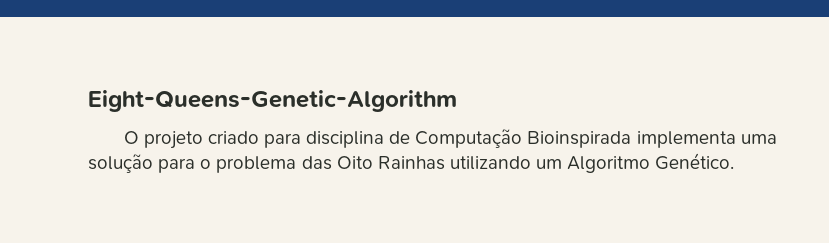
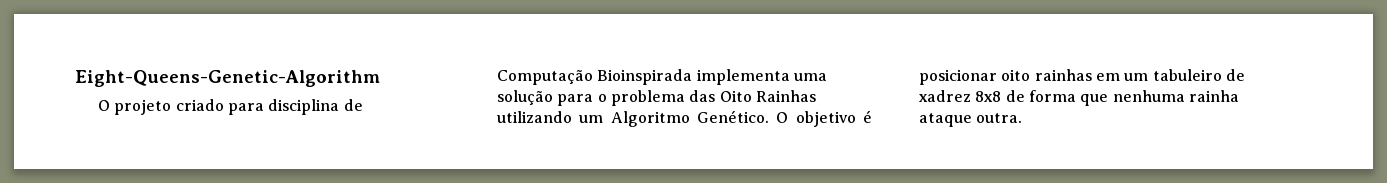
(735, 161) none -> [776,110,872,127] [919,69,1245,85] [919,90,1239,106] [919,113,1023,127] O objetivo é posicionar oito rainhas em um tabuleiro de xadrez 8x8 de forma que nenhuma rainha ataque outra.

